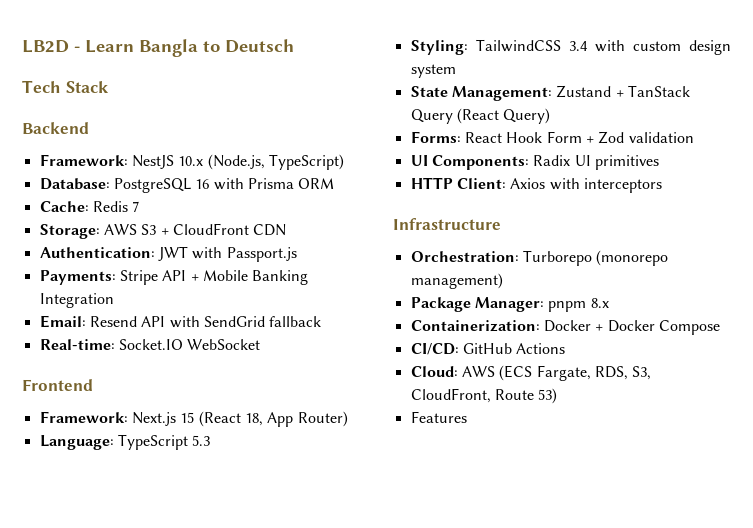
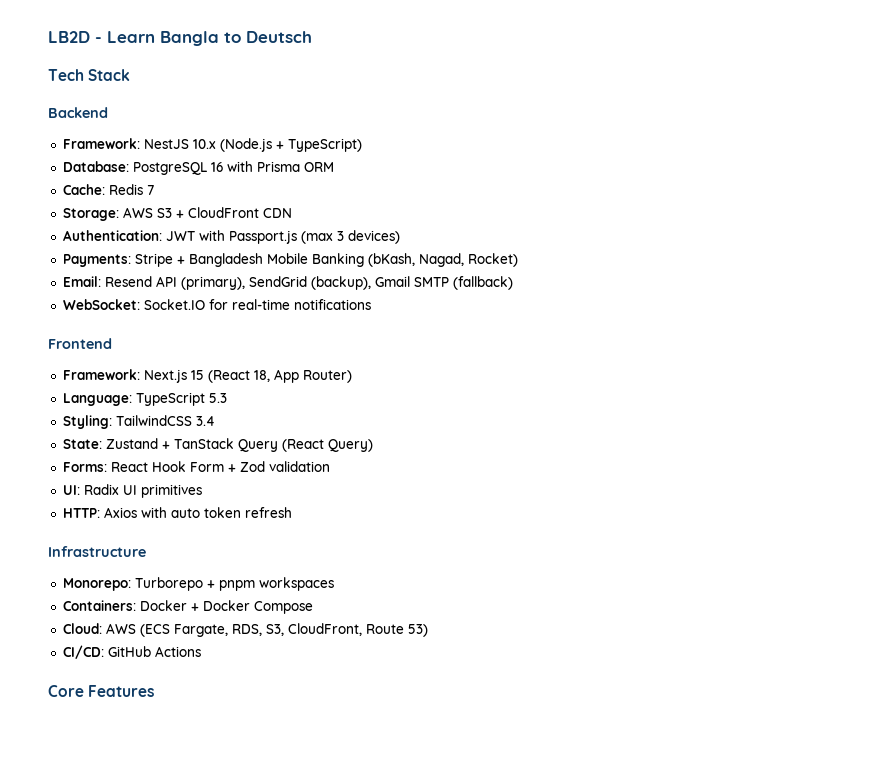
[207,154,265,170] (Node.js, -> [219,138,284,152] (Node.js +
(297, 254) none -> [300,230,400,244] (max 3 devices)
[162,270,309,285] [39,293,114,308] [39,315,322,328] [39,339,261,350] API + Mobile Banking Integration // Email: Resend API with SendGrid fallback // Real-time: Socket.IO WebSocket -> [176,253,518,267] [62,276,513,290] [62,299,371,310] + Bangladesh Mobile Banking (bKash, Nagad, Rocket) // Email: Resend API (primary), SendGrid (backup), Gmail SMTP (fallback) // WebSocket: Socket.IO for real-time notifications
[594,40,731,55] [410,64,456,78] [410,86,552,101] with custom design system // State Management: -> [62,439,102,449] // State:
[410,155,529,170] UI Components: -> [62,485,80,495] UI:
[410,177,662,193] [393,218,501,230] [410,250,669,266] [410,273,503,289] [410,297,609,312] [410,320,540,332] HTTP Client: Axios with interceptors // Infrastructure // Orchestration: Turborepo (monorepo management) // Package Manager: pnpm 8.x // Containerization: -> [62,507,292,518] [48,546,146,557] [62,577,334,591] [62,600,136,611] HTTP: Axios with auto token refresh // Infrastructure // Monorepo: Turborepo + pnpm workspaces // Containers:
[410,343,566,355] // CI/CD: GitHub Actions -> (313, 607) none
(558, 396) none -> [62,645,201,659] [48,685,84,697] CI/CD: GitHub Actions // Core

